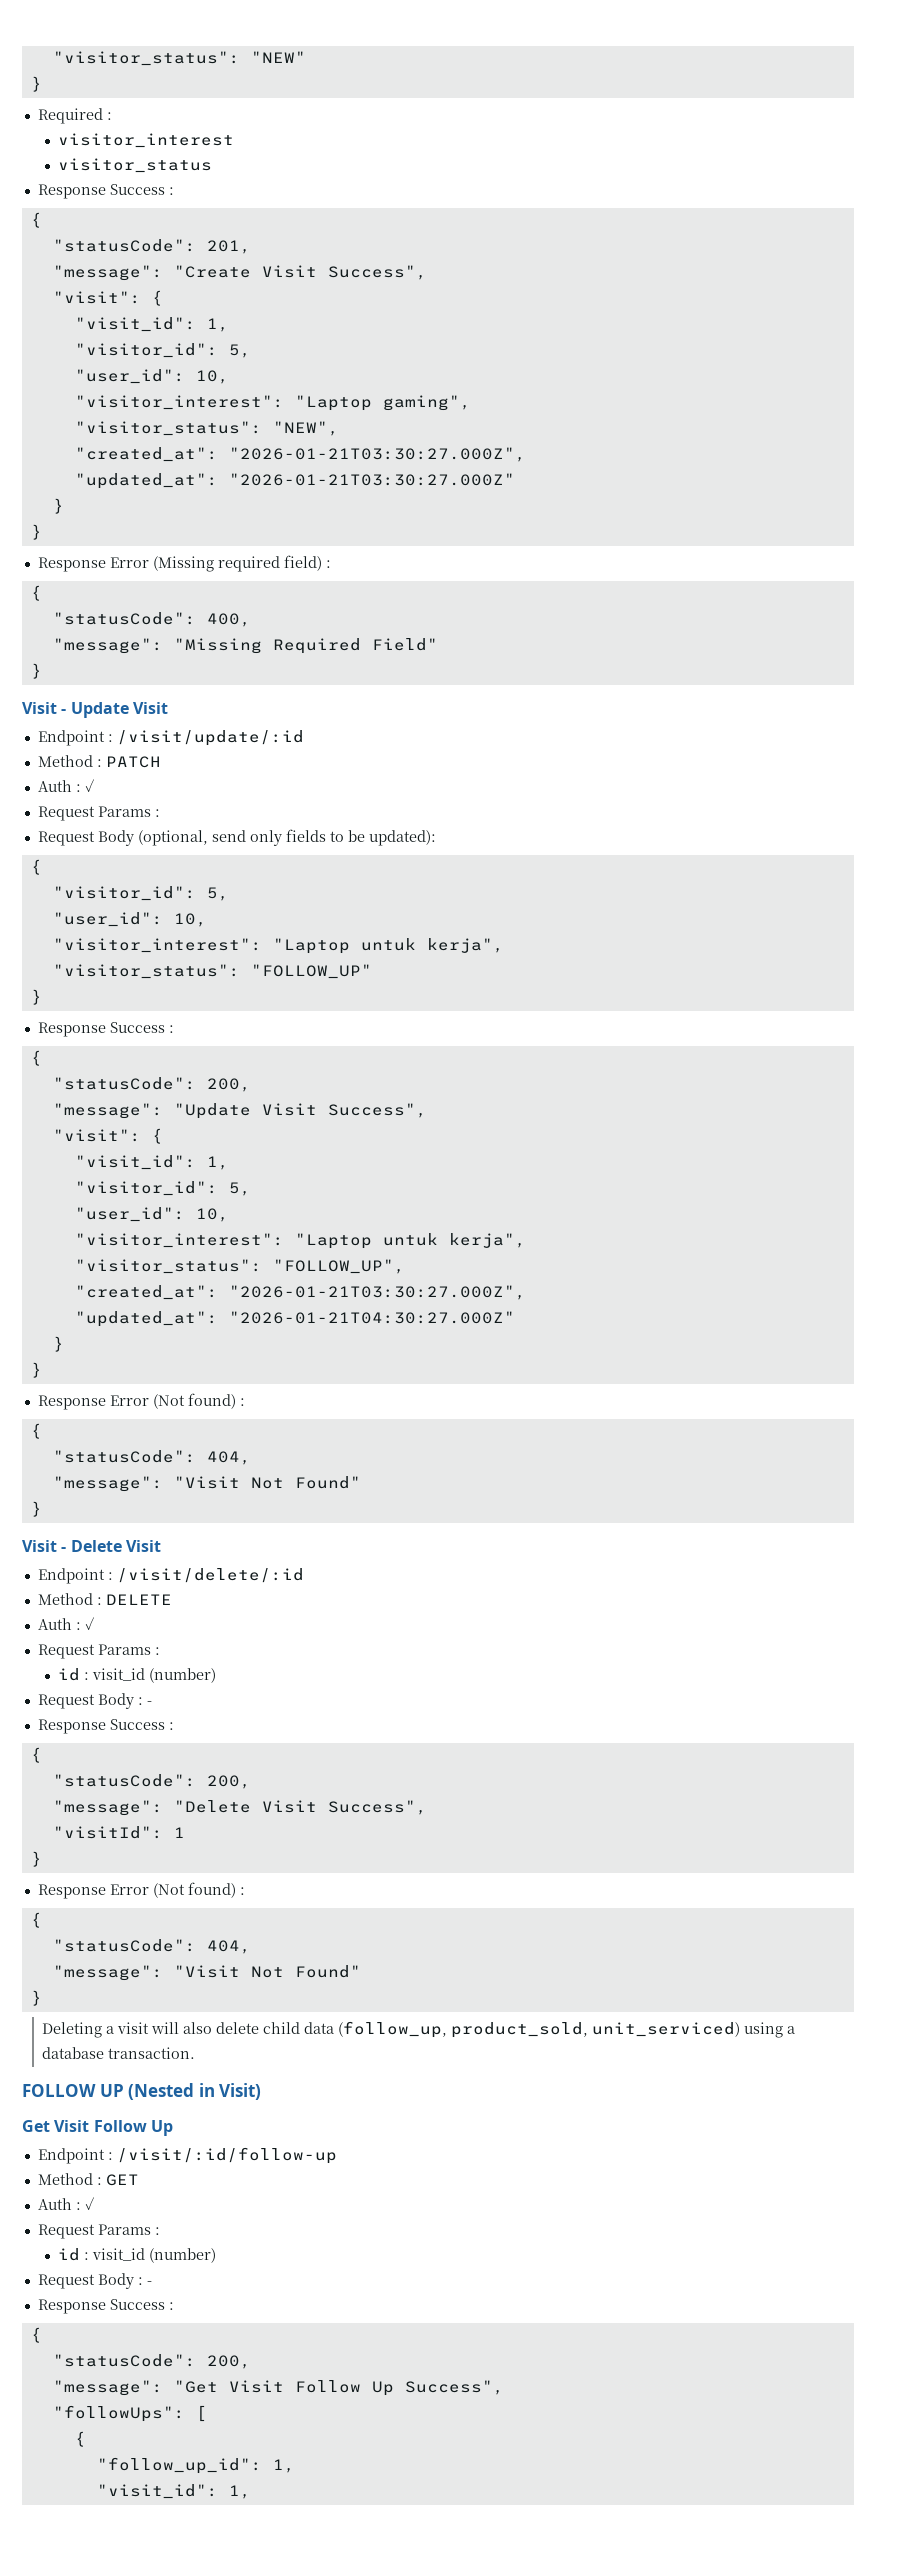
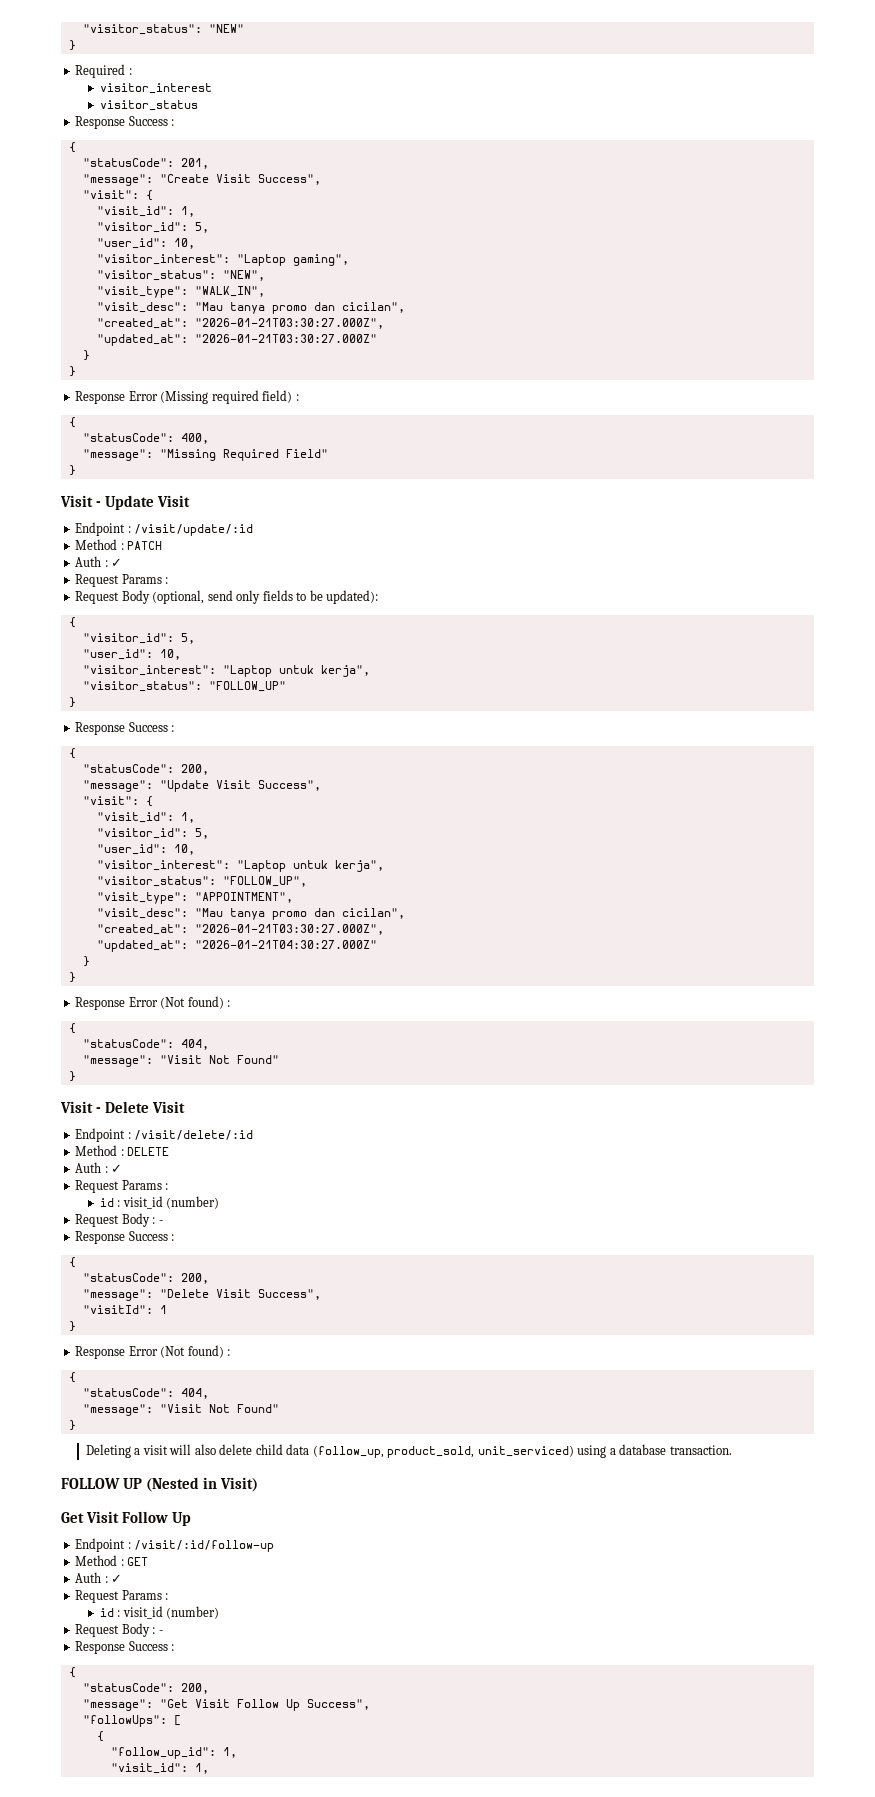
(339, 428) none -> [96,286,265,298] [96,302,405,314] // "visit_type": "WALK_IN", // "visit_desc": "Mau tanya promo dan cicilan",
(405, 1266) none -> [96,892,293,904] [96,908,405,920] // "visit_type": "APPOINTMENT", // "visit_desc": "Mau tanya promo dan cicilan",

